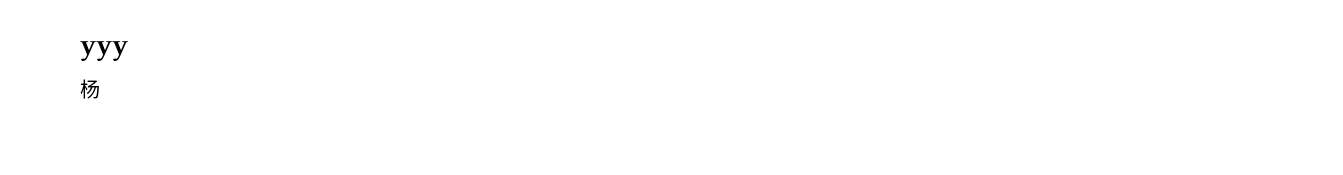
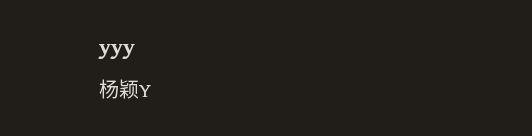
(100, 89) none -> [119,79,151,99] 颖Y

